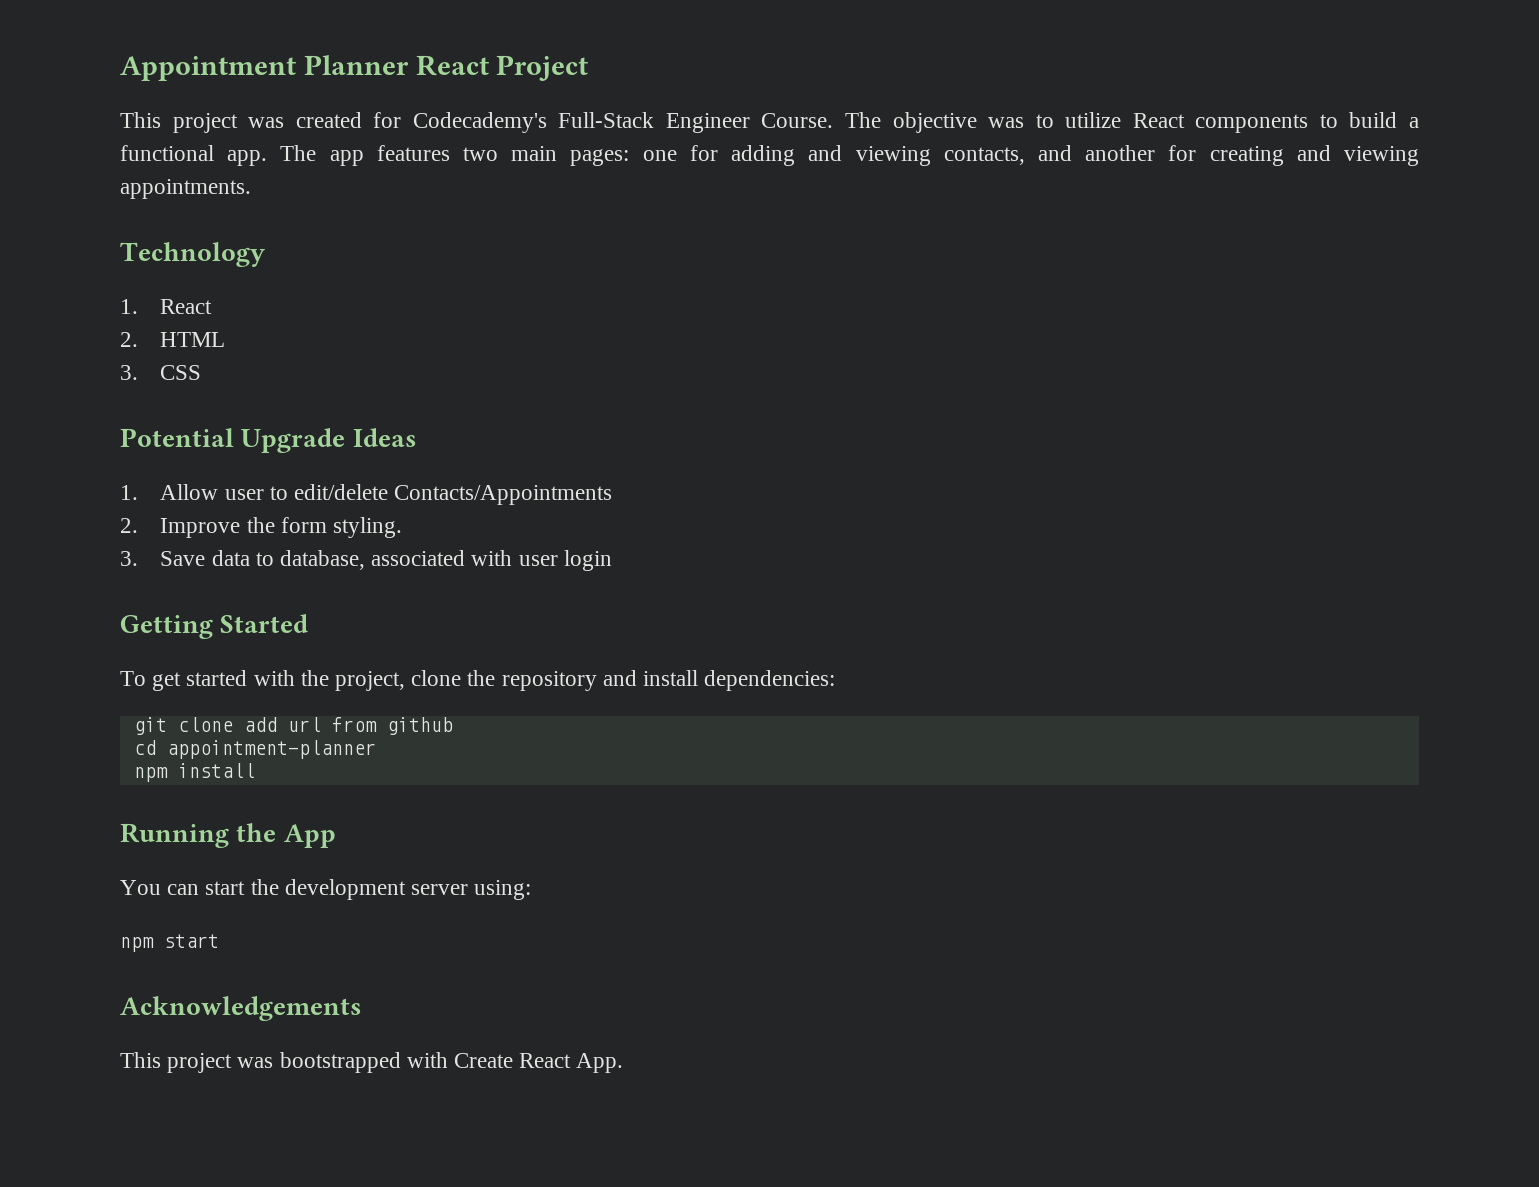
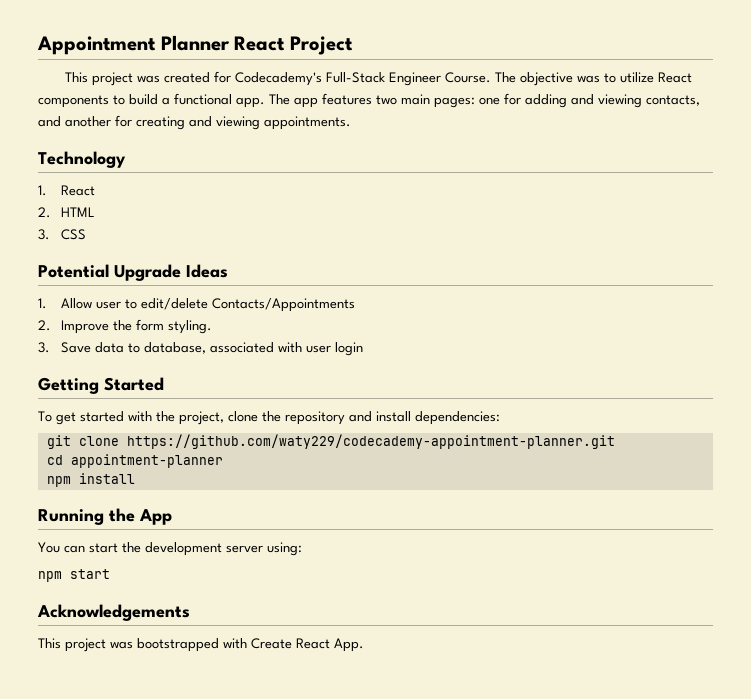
[243,717,453,735] add url from github -> [126,434,615,449] https://github.com/waty229/codecademy-appointment-planner.git

